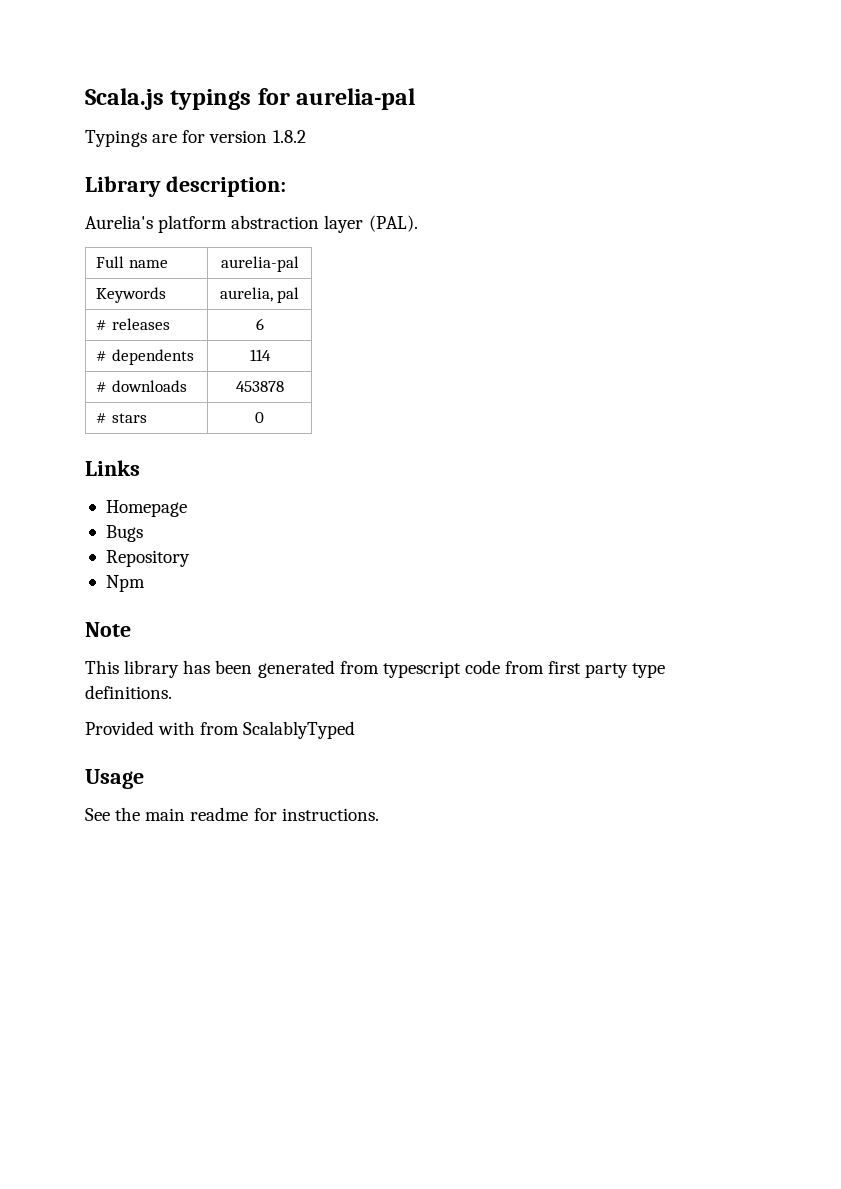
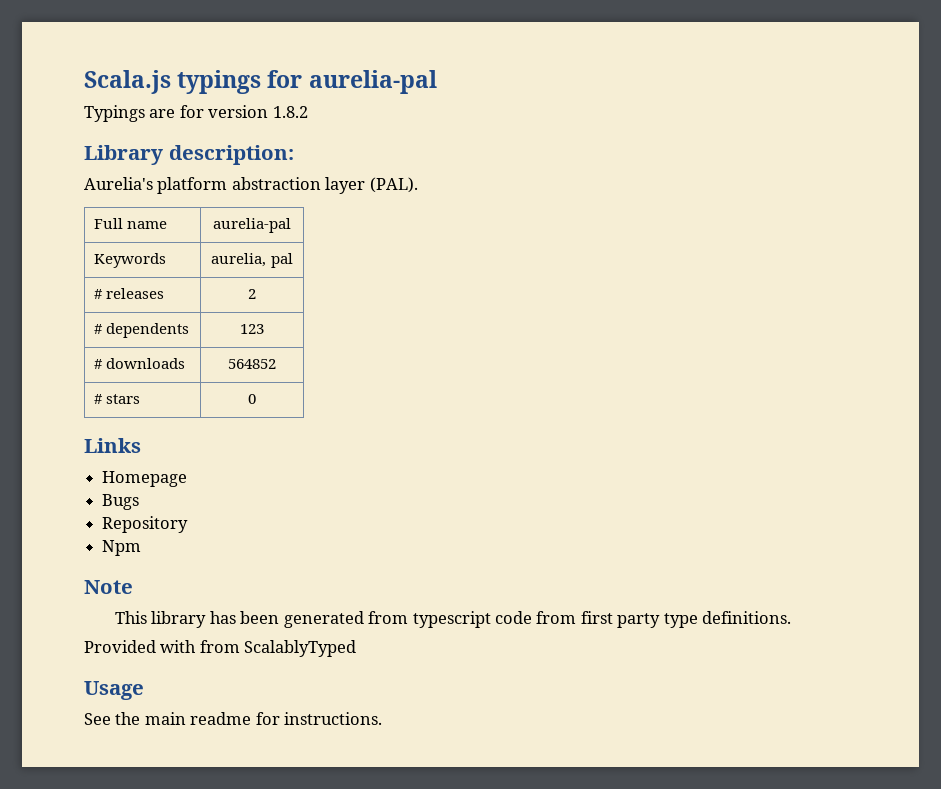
[255,318,264,330] 6 -> [248,289,256,299] 2
[249,349,271,361] 114 -> [240,324,264,334] 123
[235,381,284,392] 453878 -> [228,359,276,369] 564852

